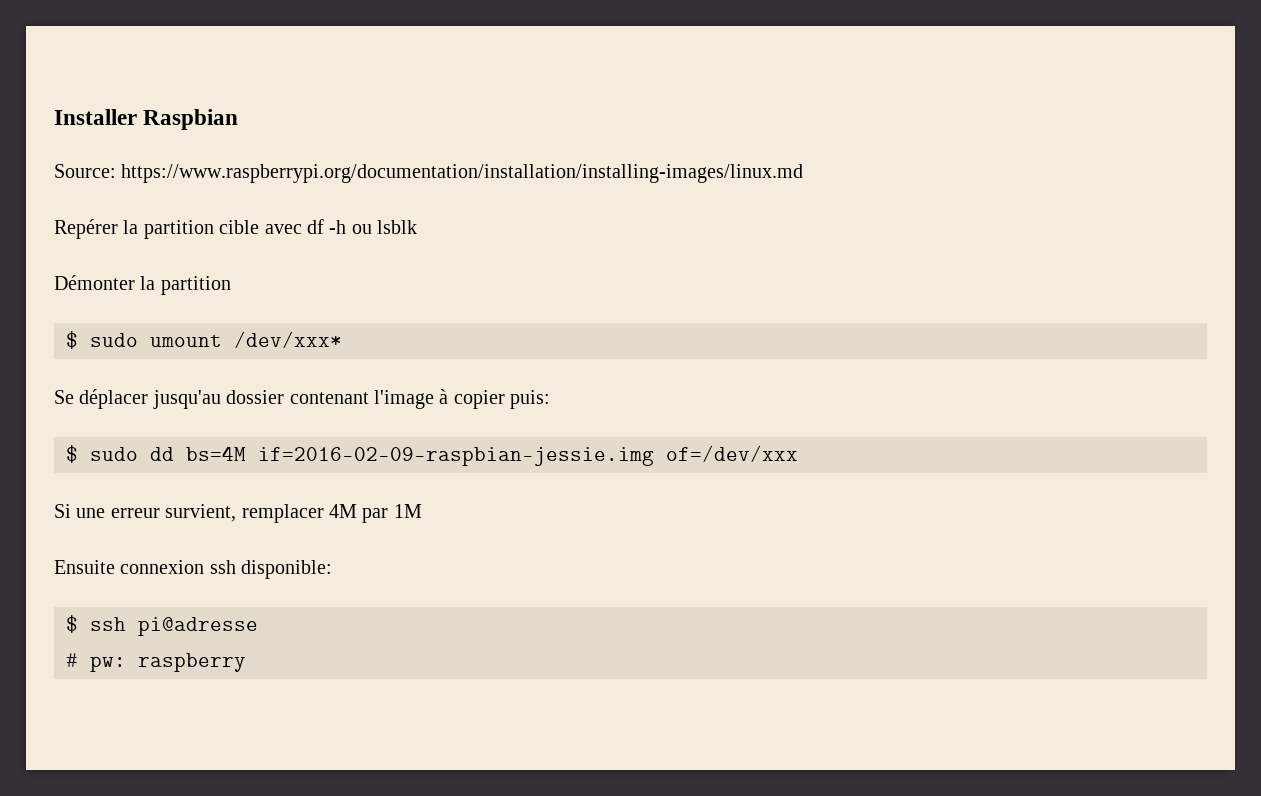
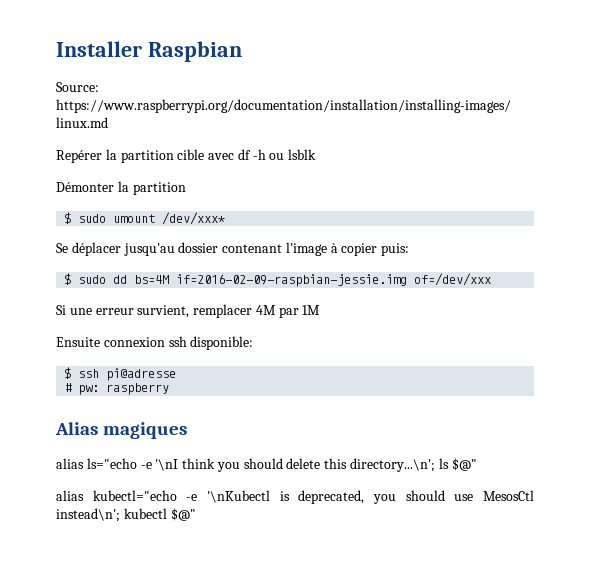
(246, 662) none -> [55,422,188,439] [56,458,477,472] [56,490,534,504] [56,508,196,522] // Alias magiques // alias ls="echo -e '\nI think you should delete this directory...\n'; ls $@" // alias kubectl="echo -e '\nKubectl is deprecated, you should use MesosCtl instead\n'; kubectl $@"

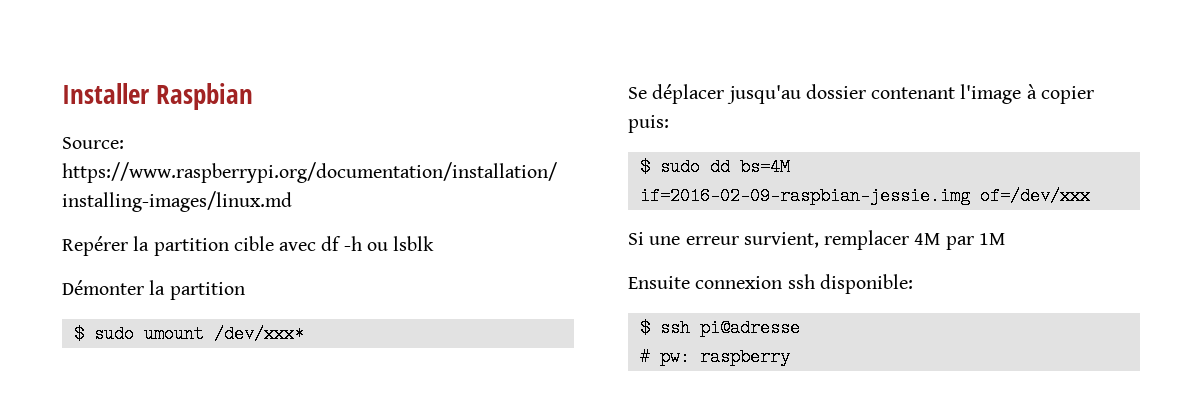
[55,422,188,439] [56,458,477,472] [56,490,534,504] [56,508,196,522] // Alias magiques // alias ls="echo -e '\nI think you should delete this directory...\n'; ls $@" // alias kubectl="echo -e '\nKubectl is deprecated, you should use MesosCtl instead\n'; kubectl $@" -> (790, 357) none

